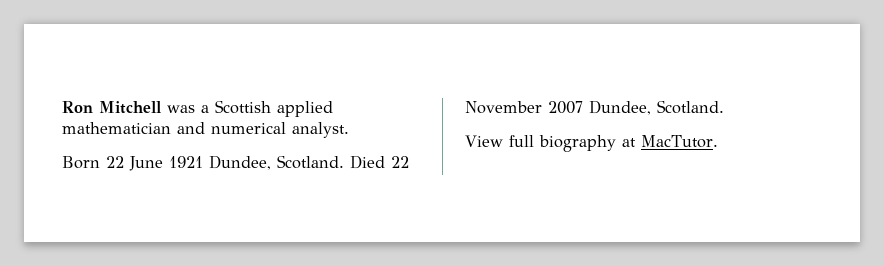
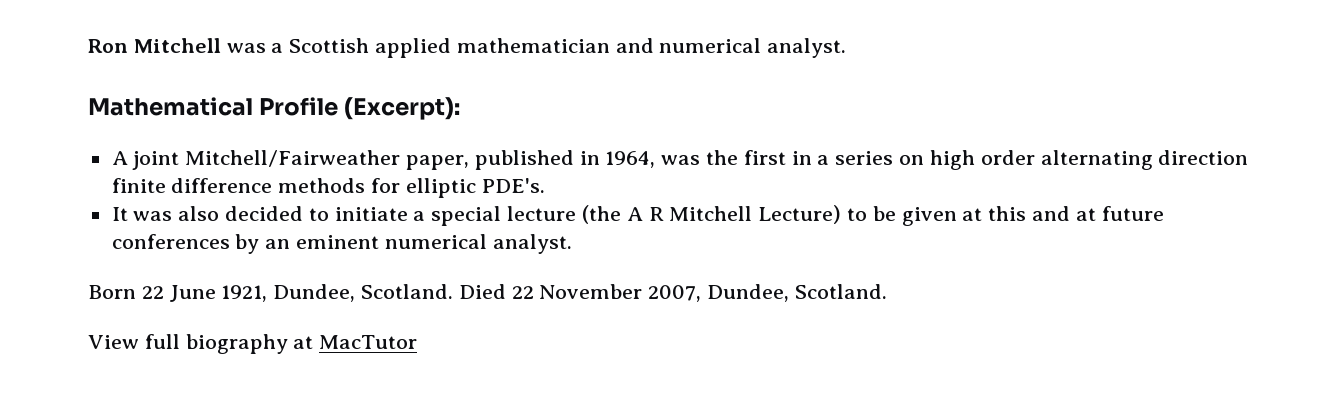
(349, 130) none -> [88,97,461,120] [111,150,1249,170] [111,178,545,198] [111,205,1164,226] [111,234,572,254] // Mathematical Profile (Excerpt): // A joint Mitchell/Fairweather paper, published in 1964, was the first in a series on high order alternating direction finite difference methods for elliptic PDE's. // It was also decided to initiate a special lecture (the A R Mitchell Lecture) to be given at this and at future conferences by an eminent numerical analyst.
[169,156,203,168] 1921 -> [221,285,268,302] 1921,
[548,101,583,114] 2007 -> [648,285,702,302] 2007,
[640,135,718,148] MacTutor. -> [319,335,418,349] MacTutor

